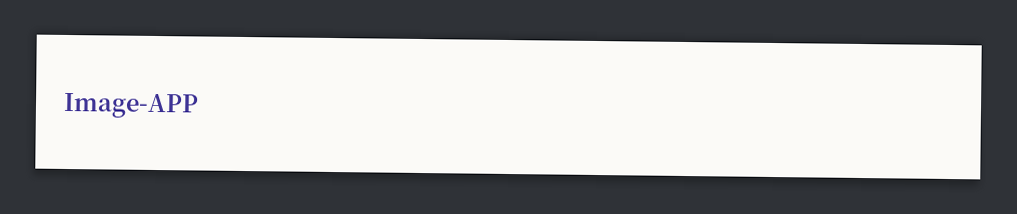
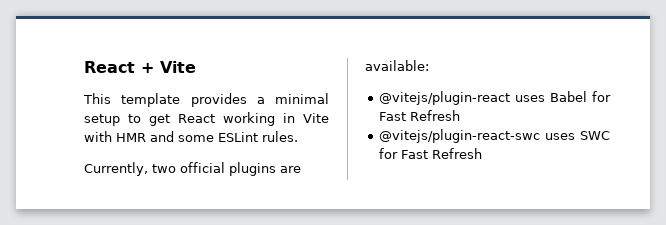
[63,92,199,119] Image-APP -> [84,61,196,73] [83,93,329,107] [84,112,329,126] [84,131,298,142] [84,162,301,176] [365,60,429,71] [378,91,611,105] [378,110,460,121] [378,129,610,143] [378,148,482,159] React + Vite // This template provides a minimal setup to get React working in Vite with HMR and some ESLint rules. // Currently, two official plugins are available: // @vitejs/plugin-react uses Babel for Fast Refresh // @vitejs/plugin-react-swc uses SWC for Fast Refresh

